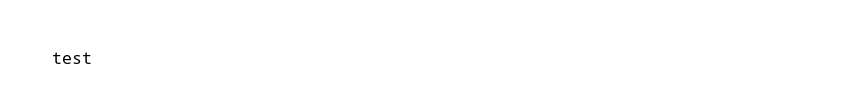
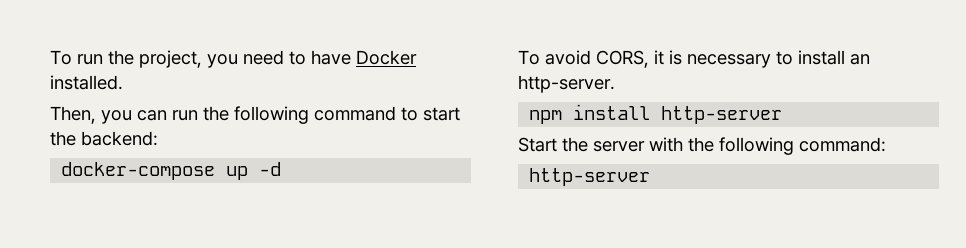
[52,52,92,64] test -> [50,50,417,68] [50,75,123,90] [50,106,460,124] [50,131,158,146] [61,162,282,180] [518,50,870,68] [518,75,615,93] [529,104,783,124] [518,137,886,155] [529,168,651,186] To run the project, you need to have Docker installed. // Then, you can run the following command to start the backend: // docker-compose up -d // To avoid CORS, it is necessary to install an http-server. // npm install http-server // Start the server with the following command: // http-server

